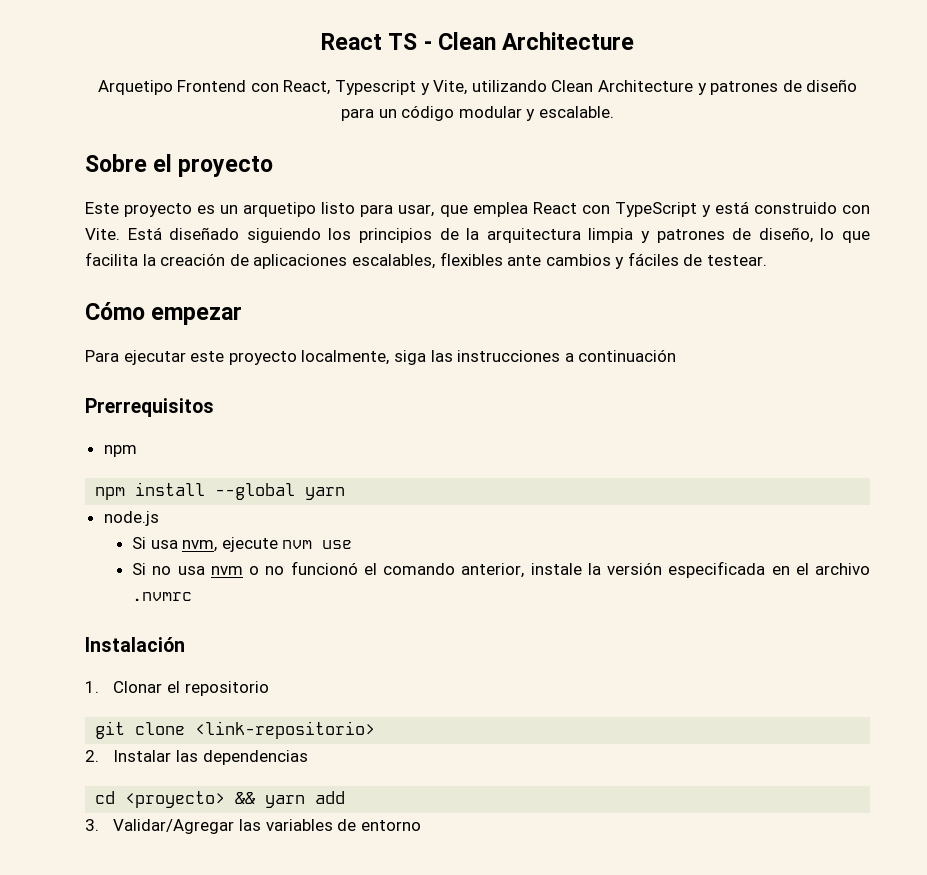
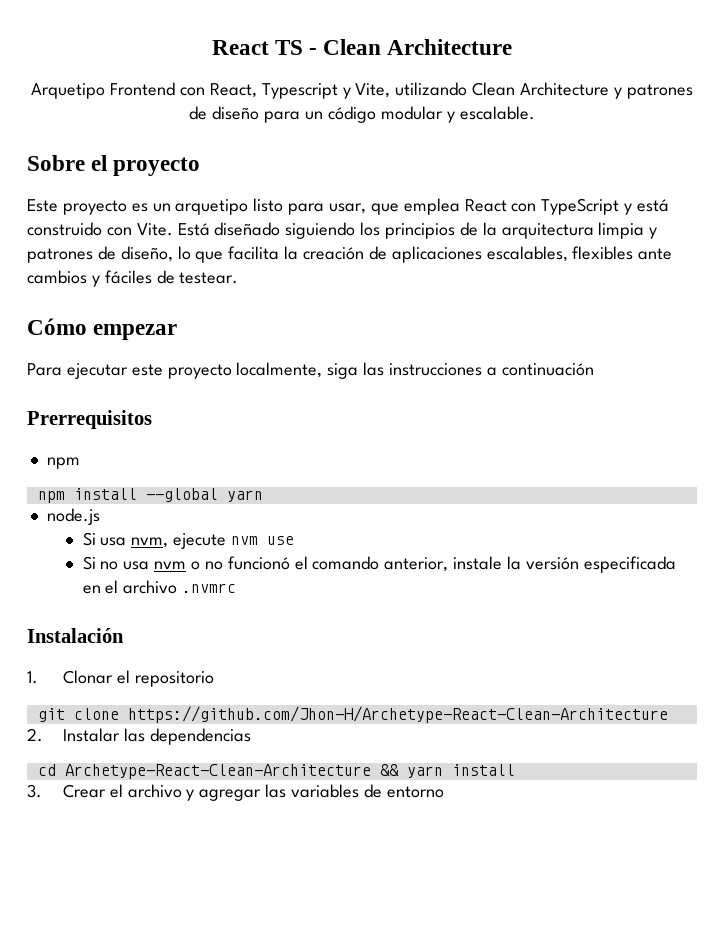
[195,721,376,739] <link-repositorio> -> [127,706,668,723] https://github.com/Jhon-H/Archetype-React-Clean-Architecture
[125,791,226,808] <proyecto> -> [64,764,371,779] Archetype-React-Clean-Architecture
[315,791,346,804] add -> [451,764,515,776] install
[113,819,235,834] Validar/Agregar -> [62,784,262,801] Crear el archivo y agregar

